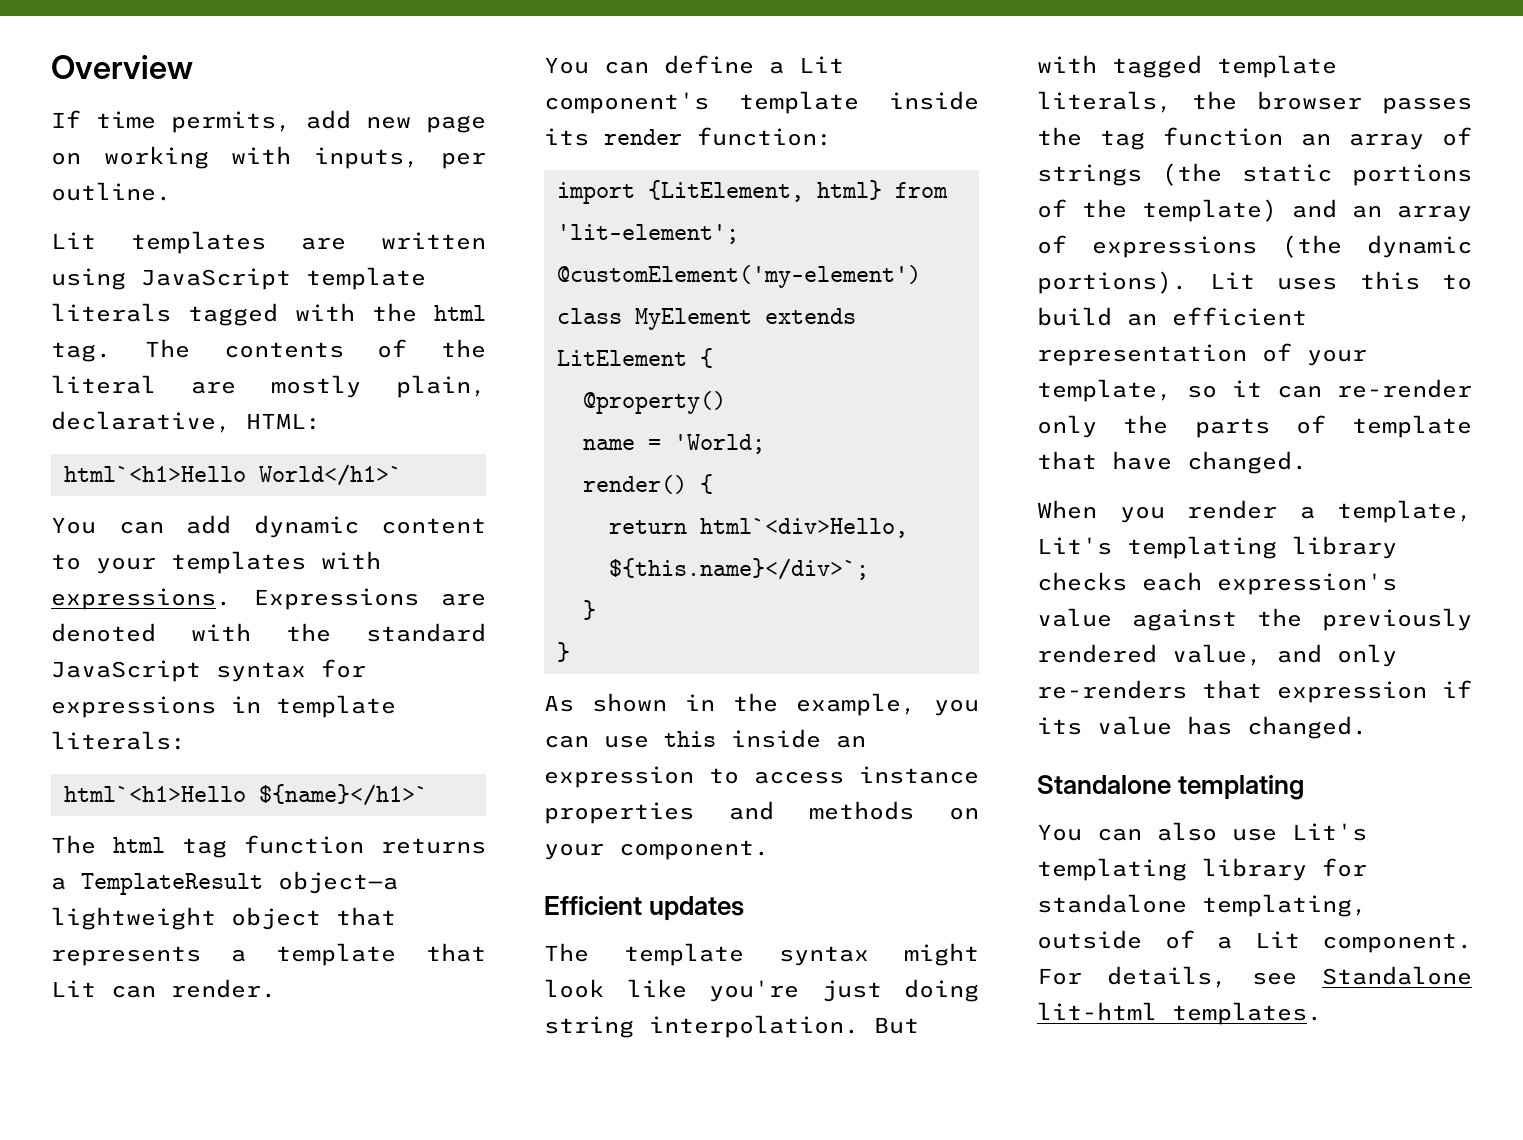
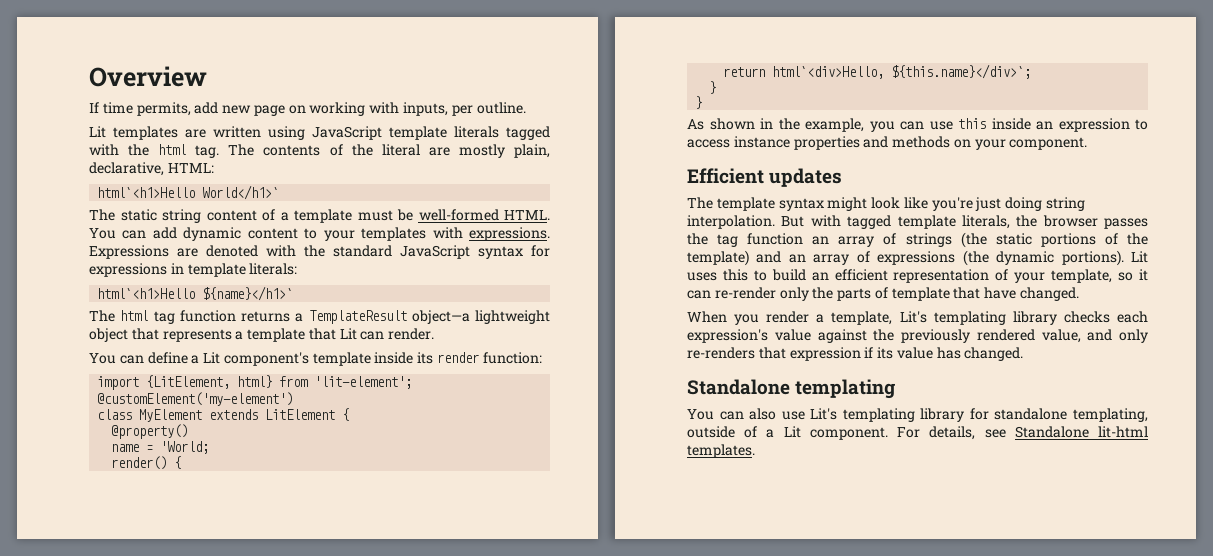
(402, 475) none -> [89,209,550,223] The static string content of a template must be well-formed HTML.

